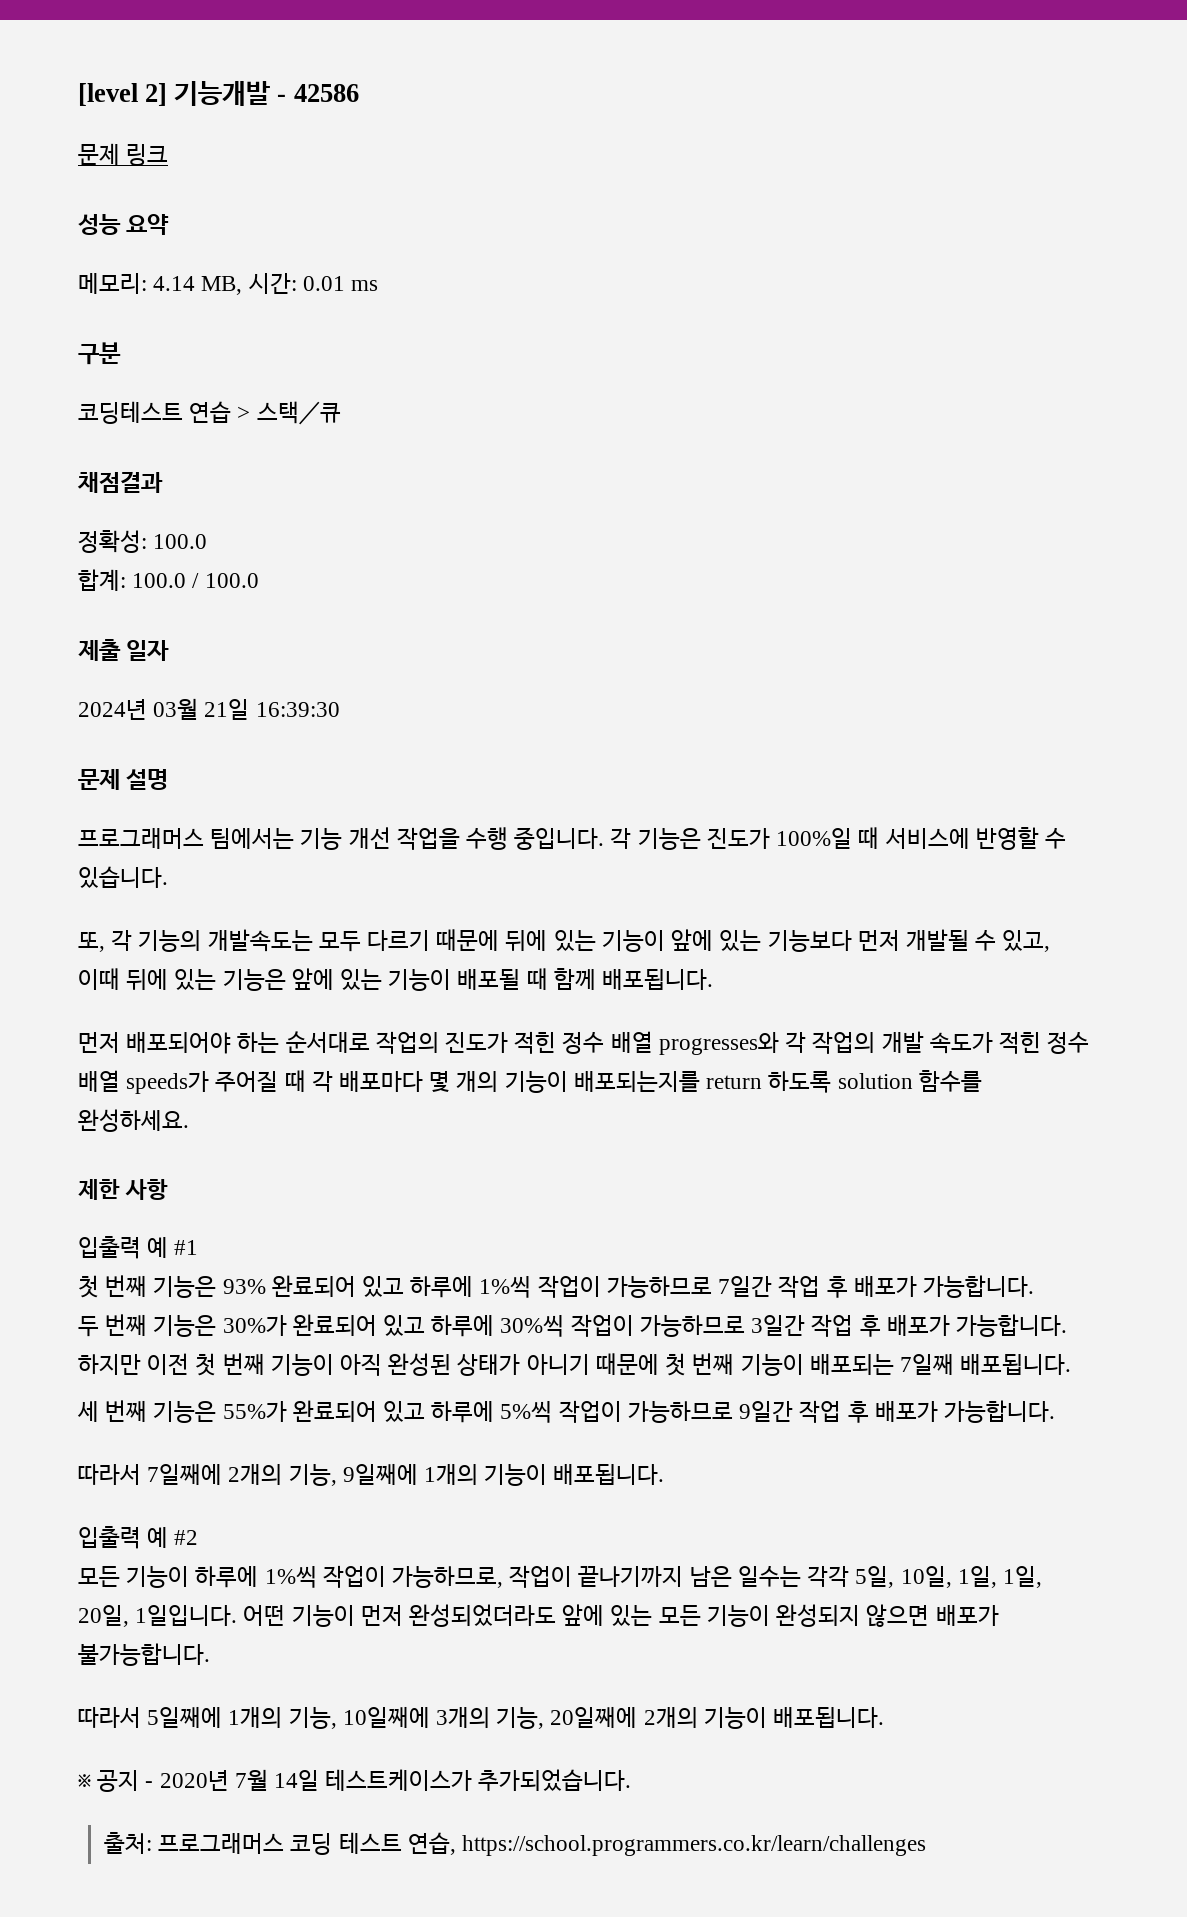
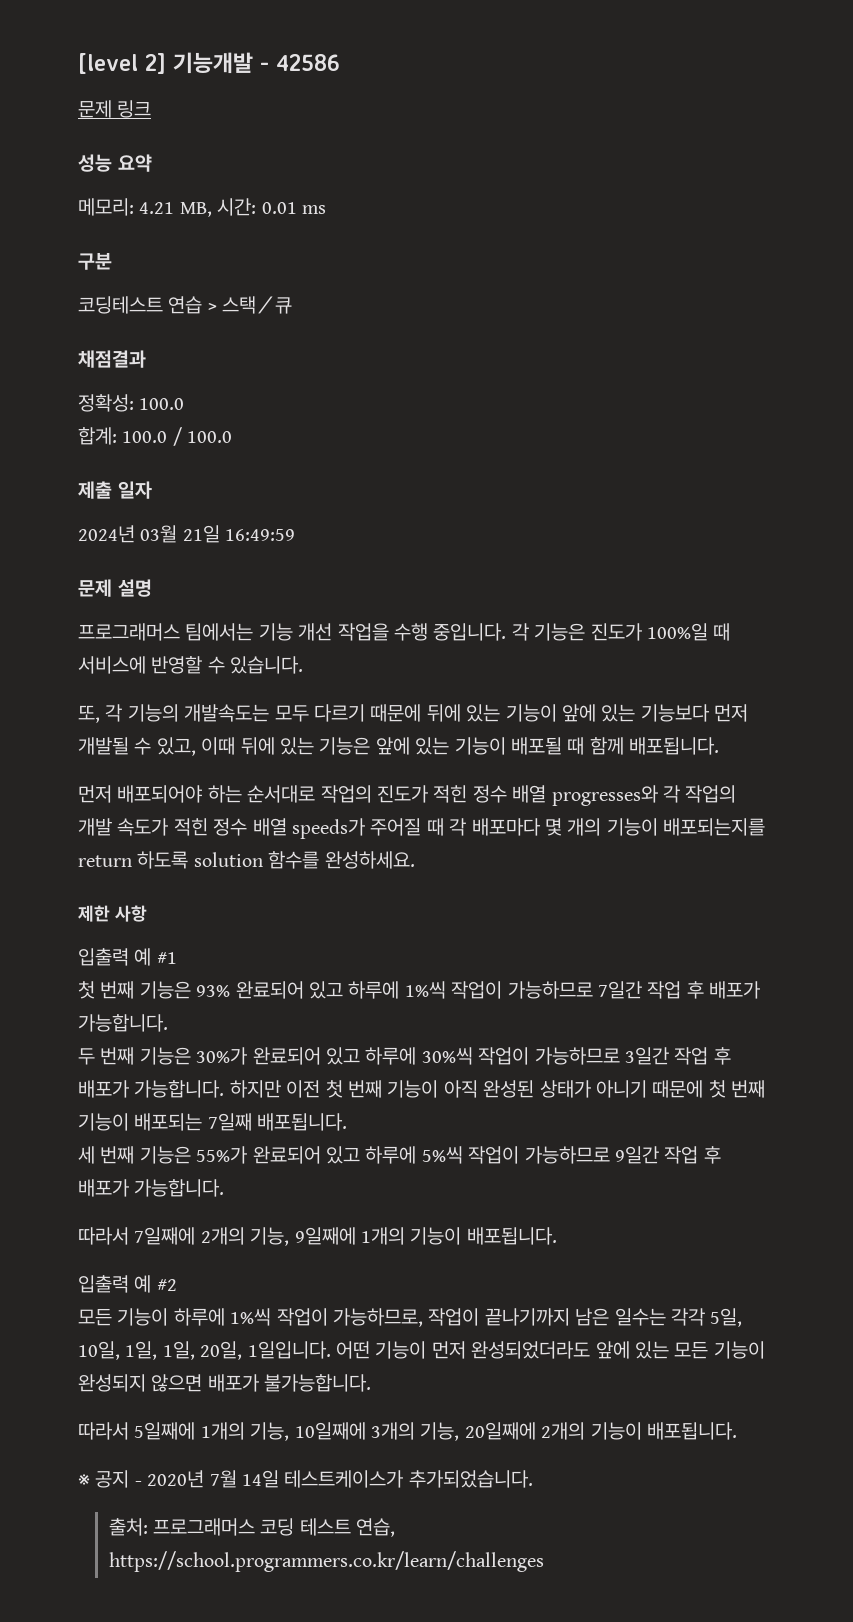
[153,276,196,291] 4.14 -> [139,202,175,214] 4.21
[255,702,340,717] 16:39:30 -> [225,529,296,541] 16:49:59

